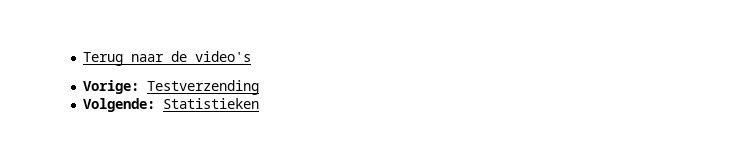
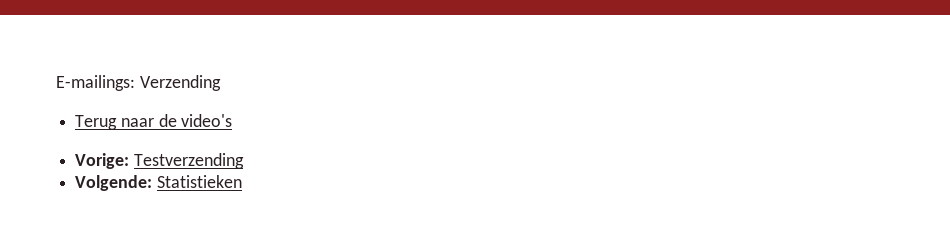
(83, 59) none -> [56,75,221,91] E-mailings: Verzending //

